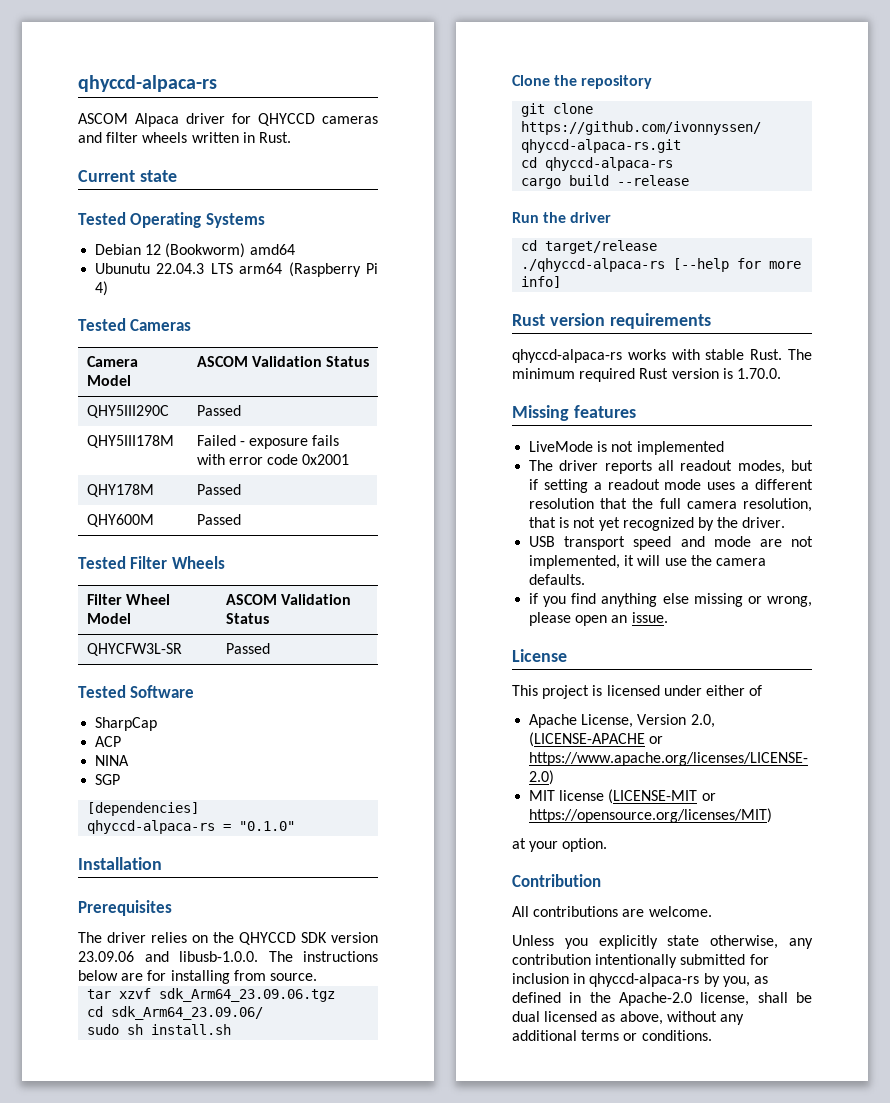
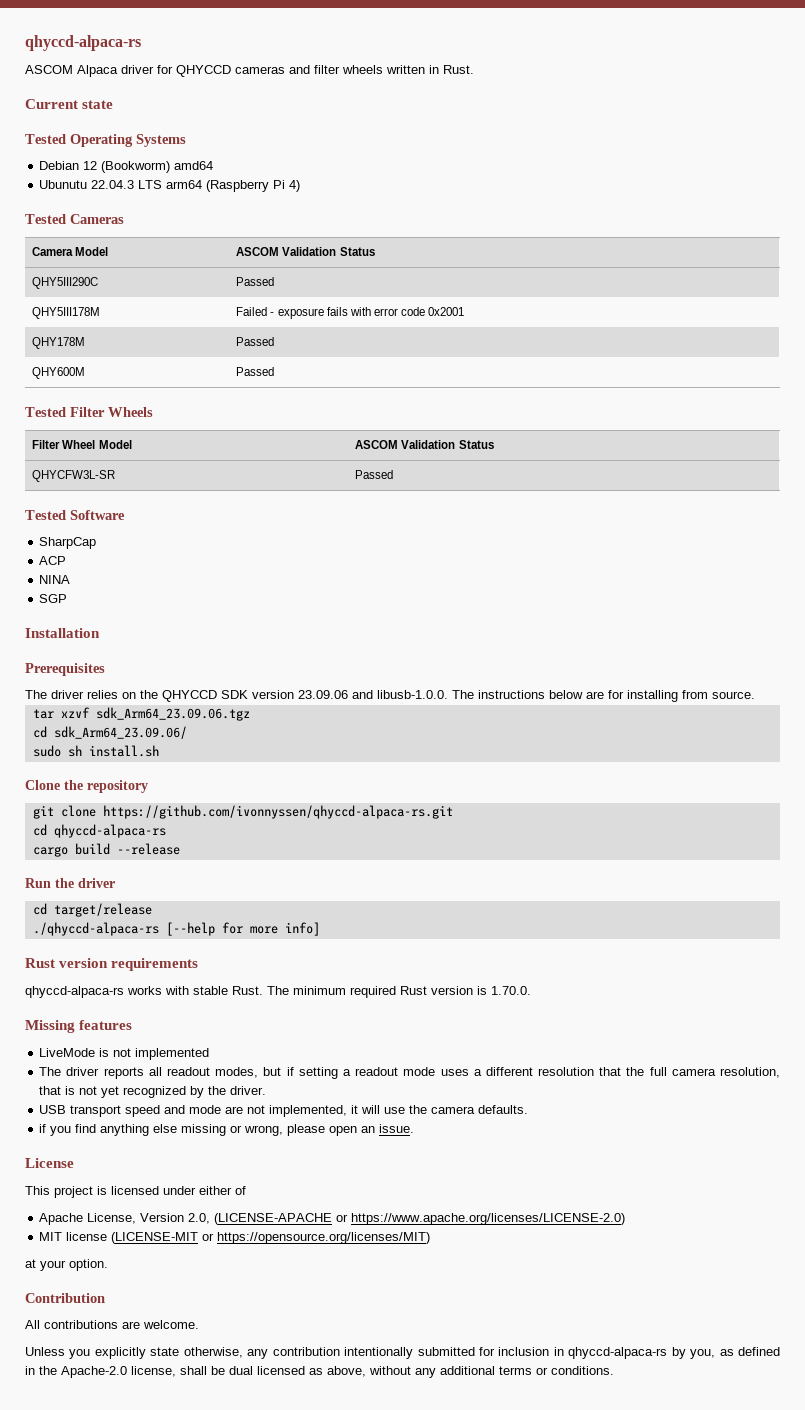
[87,802,200,816] [87,820,296,834] // [dependencies] // qhyccd-alpaca-rs = "0.1.0" -> (68, 598) none

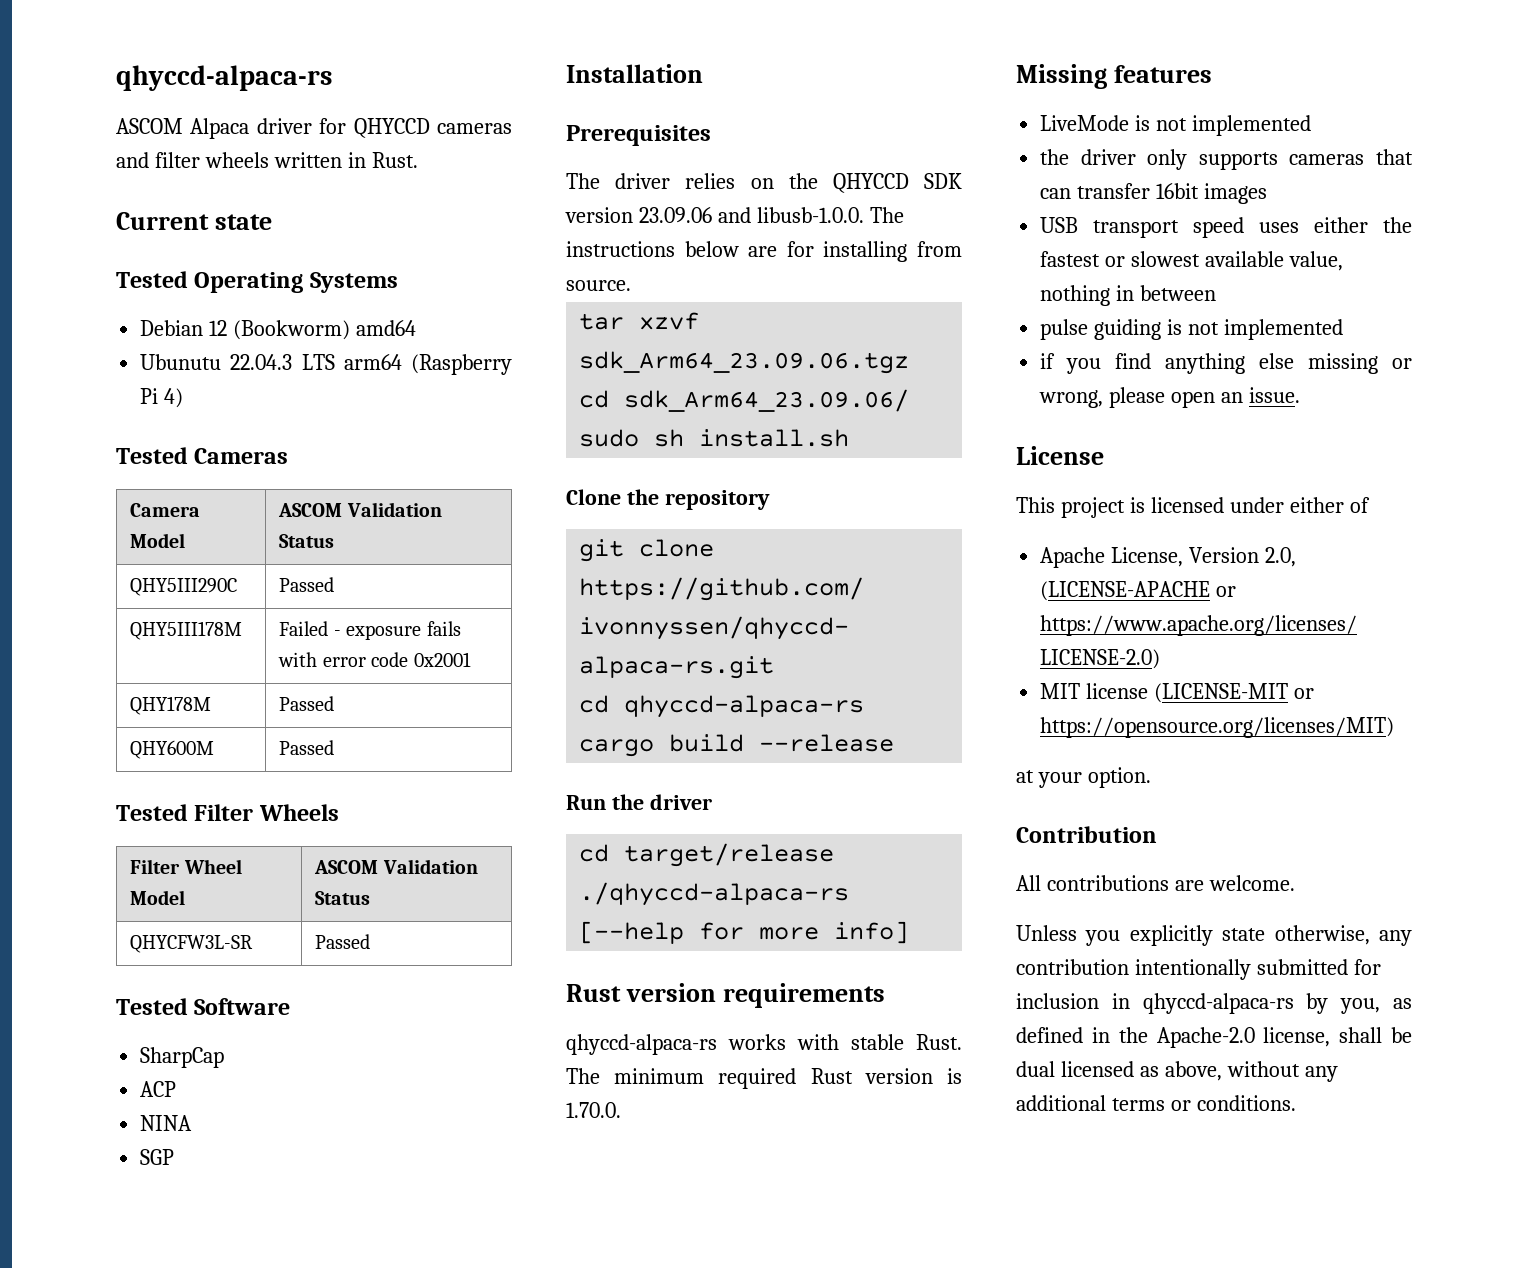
[39,1067,780,1079] [39,1086,267,1098] [39,1105,529,1117] The driver reports all readout modes, but if setting a readout mode uses a different resolution that the full camera resolution, that is not yet recognized by the driver. // USB transport speed and mode are not implemented, it will use the camera defaults. -> [1040,149,1413,170] [1040,183,1268,204] [1040,217,1412,238] [1040,251,1343,271] [1040,285,1217,306] [1040,319,1343,340] the driver only supports cameras that can transfer 16bit images // USB transport speed uses either the fastest or slowest available value, nothing in between // pulse guiding is not implemented

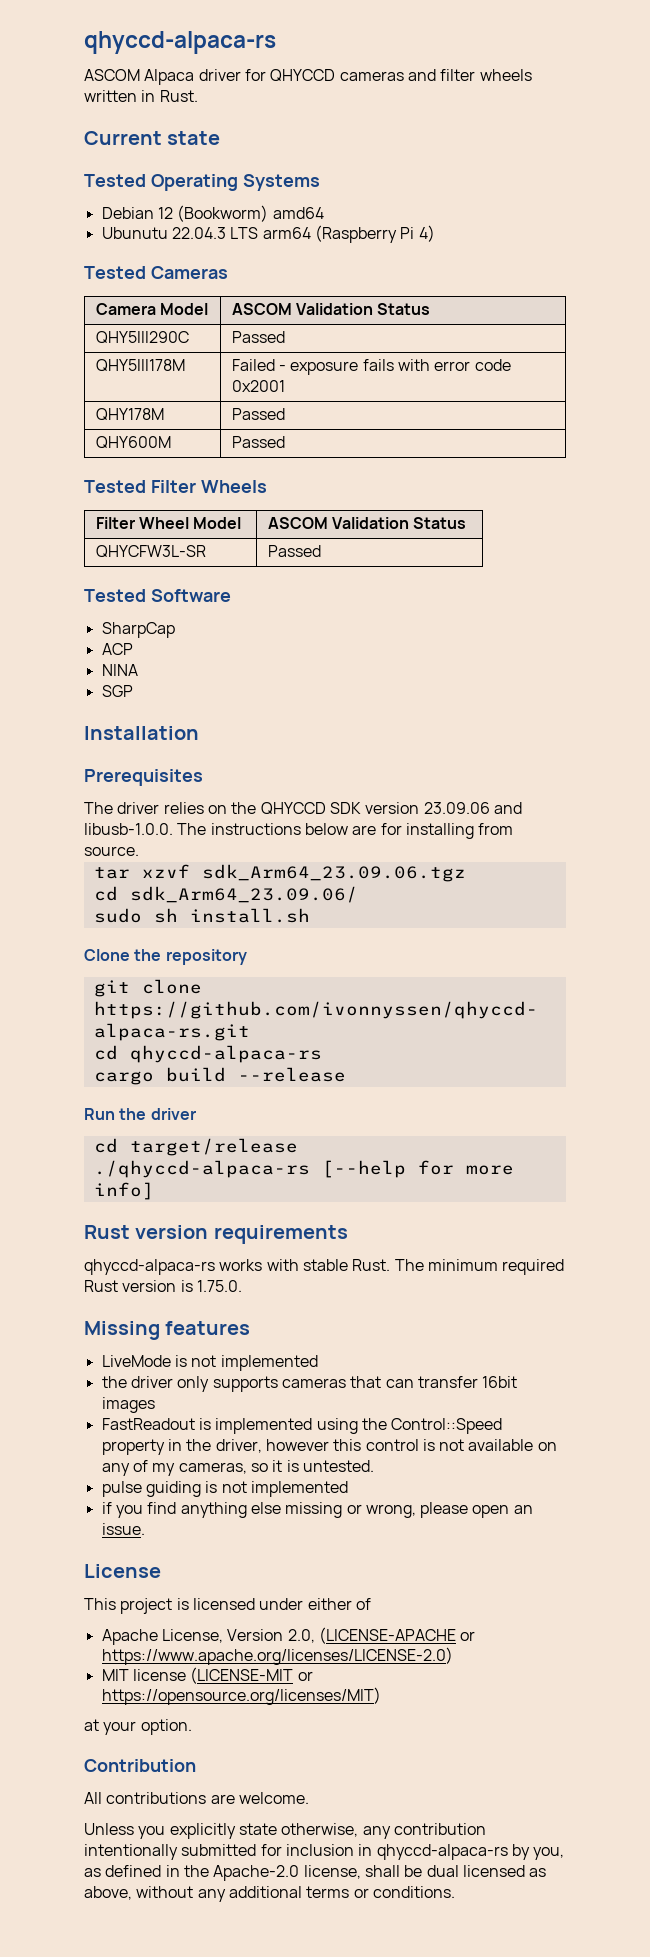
[566,1102,621,1118] 1.70.0. -> [196,1280,242,1292] 1.75.0.
[1040,217,1412,238] [1040,251,1343,271] [1040,285,1217,306] USB transport speed uses either the fastest or slowest available value, nothing in between -> [101,1418,503,1434] [101,1439,557,1455] [101,1460,374,1476] FastReadout is implemented using the Control::Speed property in the driver, however this control is not available on any of my cameras, so it is untested.

